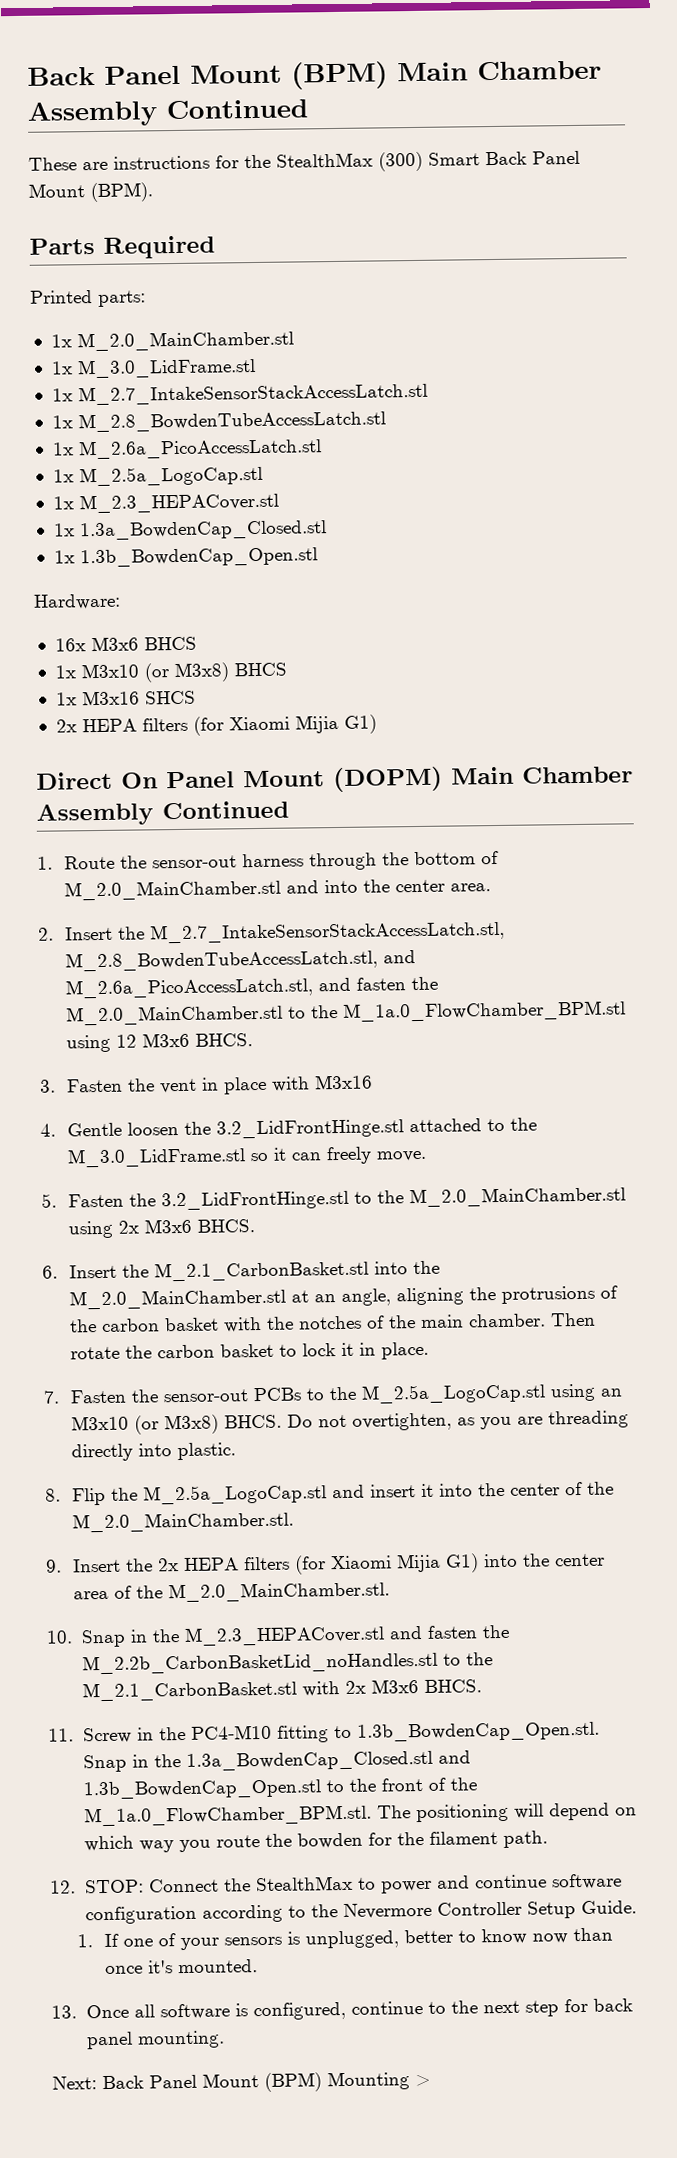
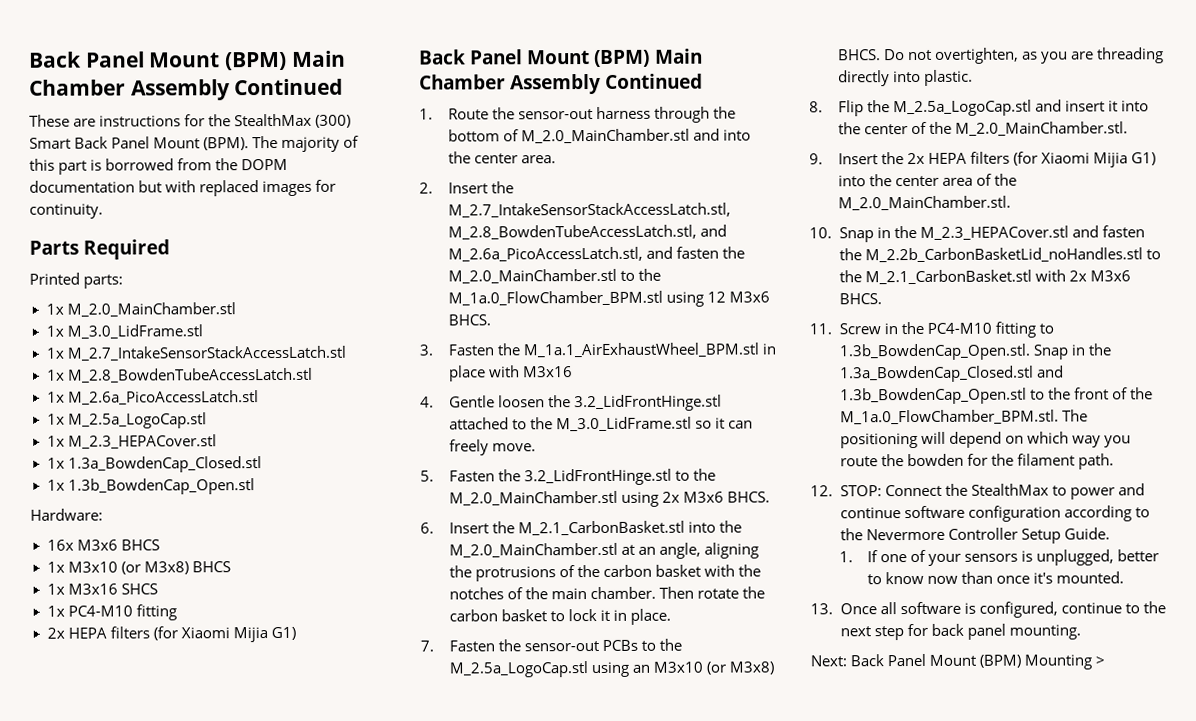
(153, 192) none -> [252,135,360,152] [29,158,289,175] [29,179,337,197] [29,203,103,219] The majority of this part is borrowed from the DOPM documentation but with replaced images for continuity.
(196, 697) none -> [46,604,177,621] // 1x PC4-M10 fitting
[36,766,443,793] Direct On Panel Mount (DOPM) -> [419,49,651,68] Back Panel Mount (BPM)
[159,1078,198,1094] vent -> [522,342,759,358] M_1a.1_AirExhaustWheel_BPM.stl

